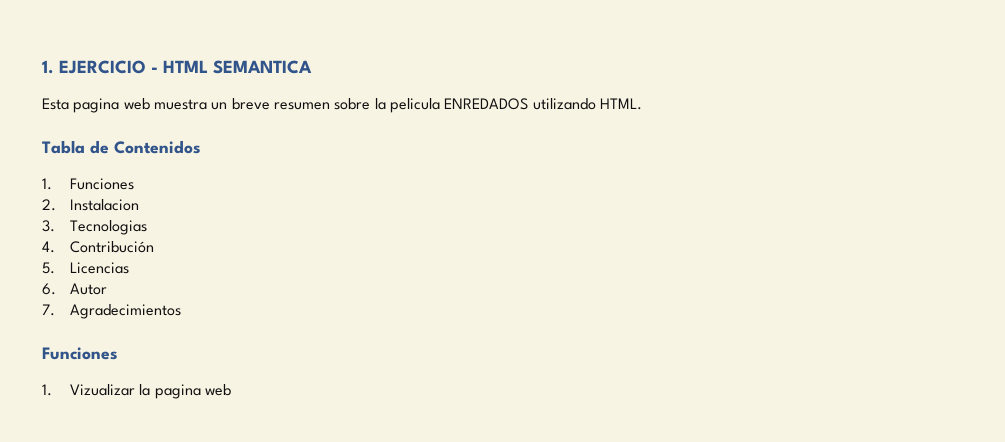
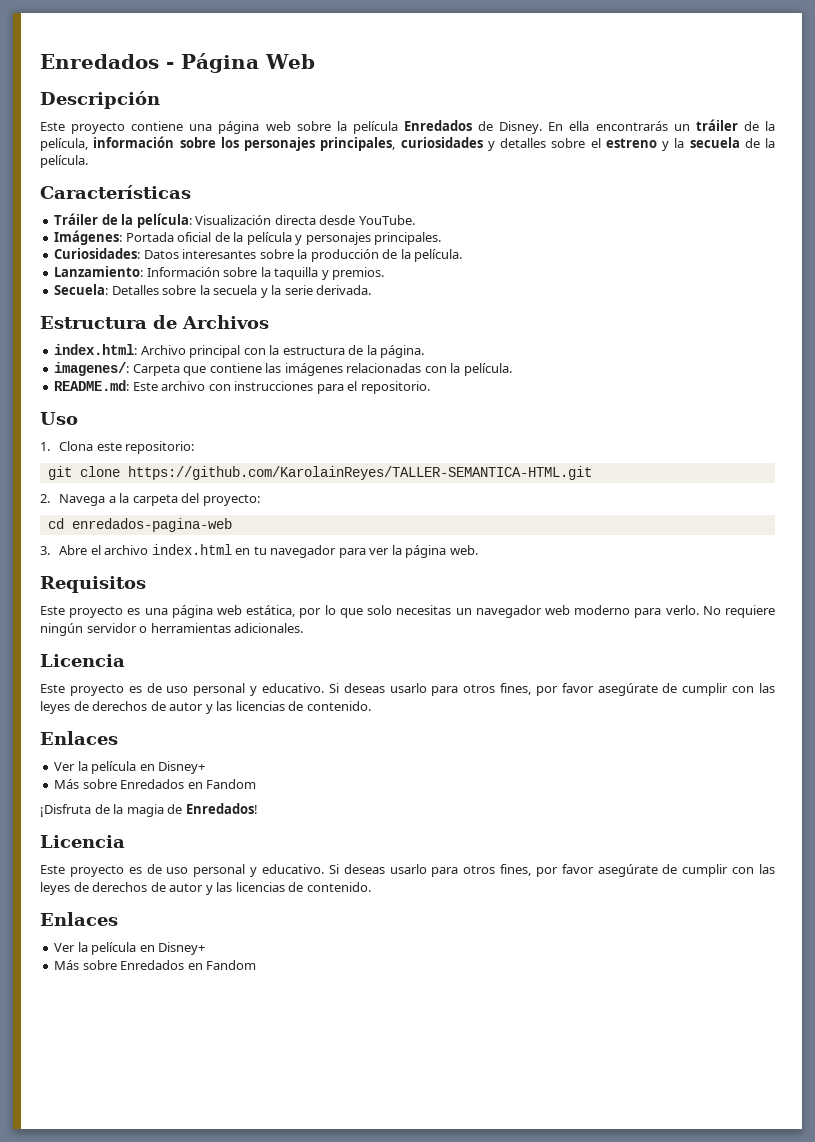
[42,60,312,74] [42,98,642,113] [42,140,201,154] [42,178,134,190] [42,199,139,211] [42,220,147,235] [42,241,154,253] [42,262,129,274] [42,283,107,295] [42,304,181,319] [42,347,118,360] [42,384,231,399] 1. EJERCICIO - HTML SEMANTICA // Esta pagina web muestra un breve resumen sobre la pelicula ENREDADOS utilizando HTML. // Tabla de Contenidos // 1. Funciones // 2. Instalacion // 3. Tecnologias // 4. Contribución // 5. Licencias // 6. Autor // 7. Agradecimientos // Funciones // 1. Vizualizar la pagina web -> [40,53,315,73] [40,91,160,109] [40,119,775,134] [40,136,775,151] [40,155,88,168] [40,185,191,199] [54,213,415,228] [54,230,442,245] [54,248,463,262] [54,266,385,280] [54,284,372,298] [40,315,269,329] [54,344,425,358] [54,362,512,376] [54,380,430,394] [40,412,78,425] [40,441,195,454] [47,466,592,480] [40,493,260,506] [47,518,232,532] [40,544,478,558] [40,576,146,593] [40,605,776,618] [40,623,304,636] [40,654,125,667] [40,683,776,696] [40,701,371,714] [40,731,118,745] [54,761,206,774] [54,779,257,789] [40,803,258,817] [40,835,125,848] [40,864,776,877] [40,882,371,895] [40,912,118,926] [54,942,206,955] [54,960,257,970] Enredados - Página Web // Descripción // Este proyecto contiene una página web sobre la película Enredados de Disney. En ella encontrarás un tráiler de la película, información sobre los personajes principales, curiosidades y detalles sobre el estreno y la secuela de la película. // Características // Tráiler de la película: Visualización directa desde YouTube. // Imágenes: Portada oficial de la película y personajes principales. // Curiosidades: Datos interesantes sobre la producción de la película. // Lanzamiento: Información sobre la taquilla y premios. // Secuela: Detalles sobre la secuela y la serie derivada. // Estructura de Archivos // index.html: Archivo principal con la estructura de la página. // imagenes/: Carpeta que contiene las imágenes relacionadas con la película. // README.md: Este archivo con instrucciones para el repositorio. // Uso // 1. Clona este repositorio: // git clone https://github.com/KarolainReyes/TALLER-SEMANTICA-HTML.git // 2. Navega a la carpeta del proyecto: // cd enredados-pagina-web // 3. Abre el archivo index.html en tu navegador para ver la página web. // Requisitos // Este proyecto es una página web estática, por lo que solo necesitas un navegador web moderno para verlo. No requiere ningún servidor o herramientas adicionales. // Licencia // Este proyecto es de uso personal y educativo. Si deseas usarlo para otros fines, por favor asegúrate de cumplir con las leyes de derechos de autor y las licencias de contenido. // Enlaces // Ver la película en Disney+ // Más sobre Enredados en Fandom // ¡Disfruta de la magia de Enredados! // Licencia // Este proyecto es de uso personal y educativo. Si deseas usarlo para otros fines, por favor asegúrate de cumplir con las leyes de derechos de autor y las licencias de contenido. // Enlaces // Ver la película en Disney+ // Más sobre Enredados en Fandom

